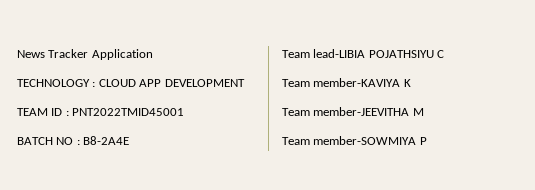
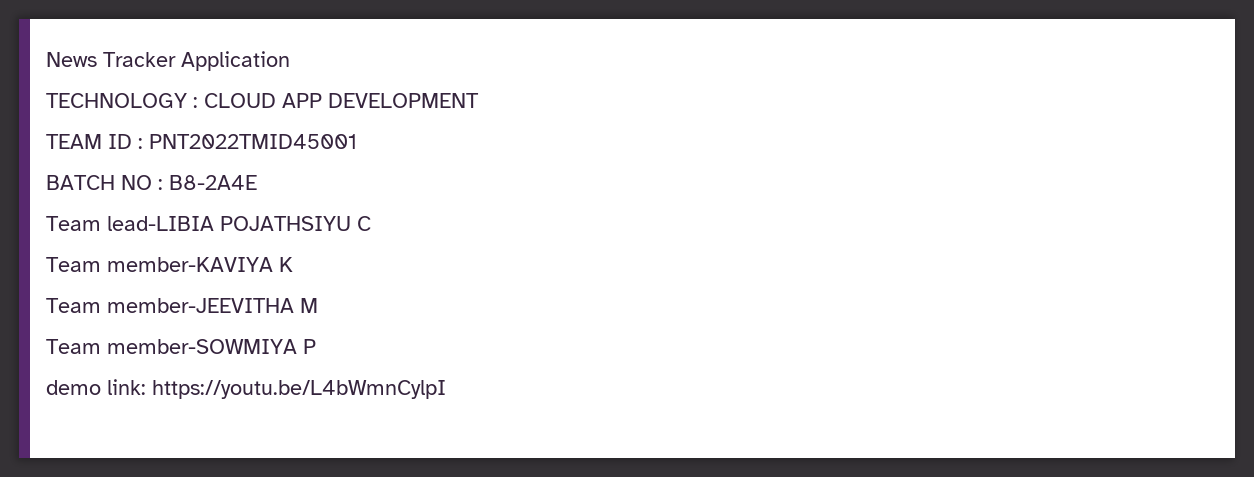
(427, 141) none -> [46,379,446,399] // demo link: https://youtu.be/L4bWmnCylpI

